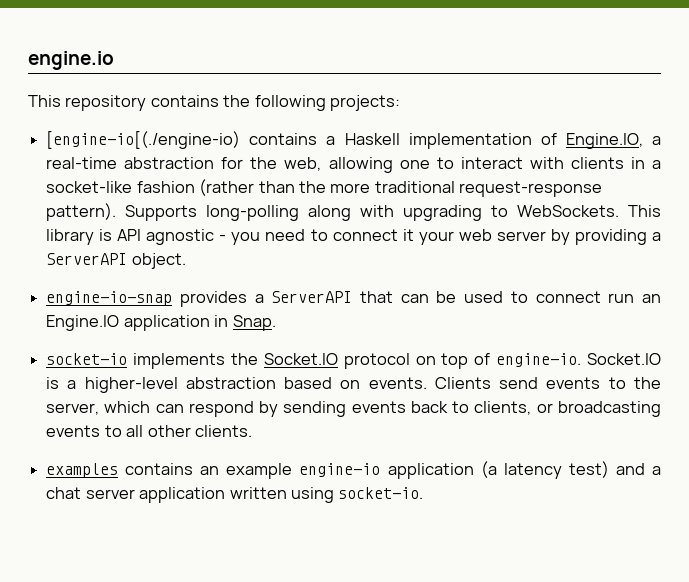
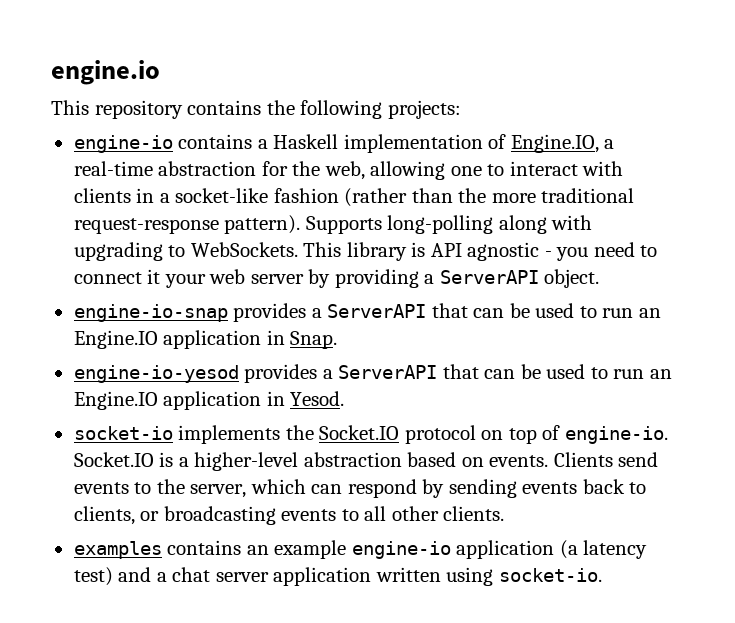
[46,131,241,149] [engine-io[(./engine-io) -> [73,135,173,153] engine-io
[535,291,601,303] connect -> (597, 312) none
(276, 323) none -> [73,364,672,383] [73,391,345,410] // engine-io-yesod provides a ServerAPI that can be used to run an Engine.IO application in Yesod.

